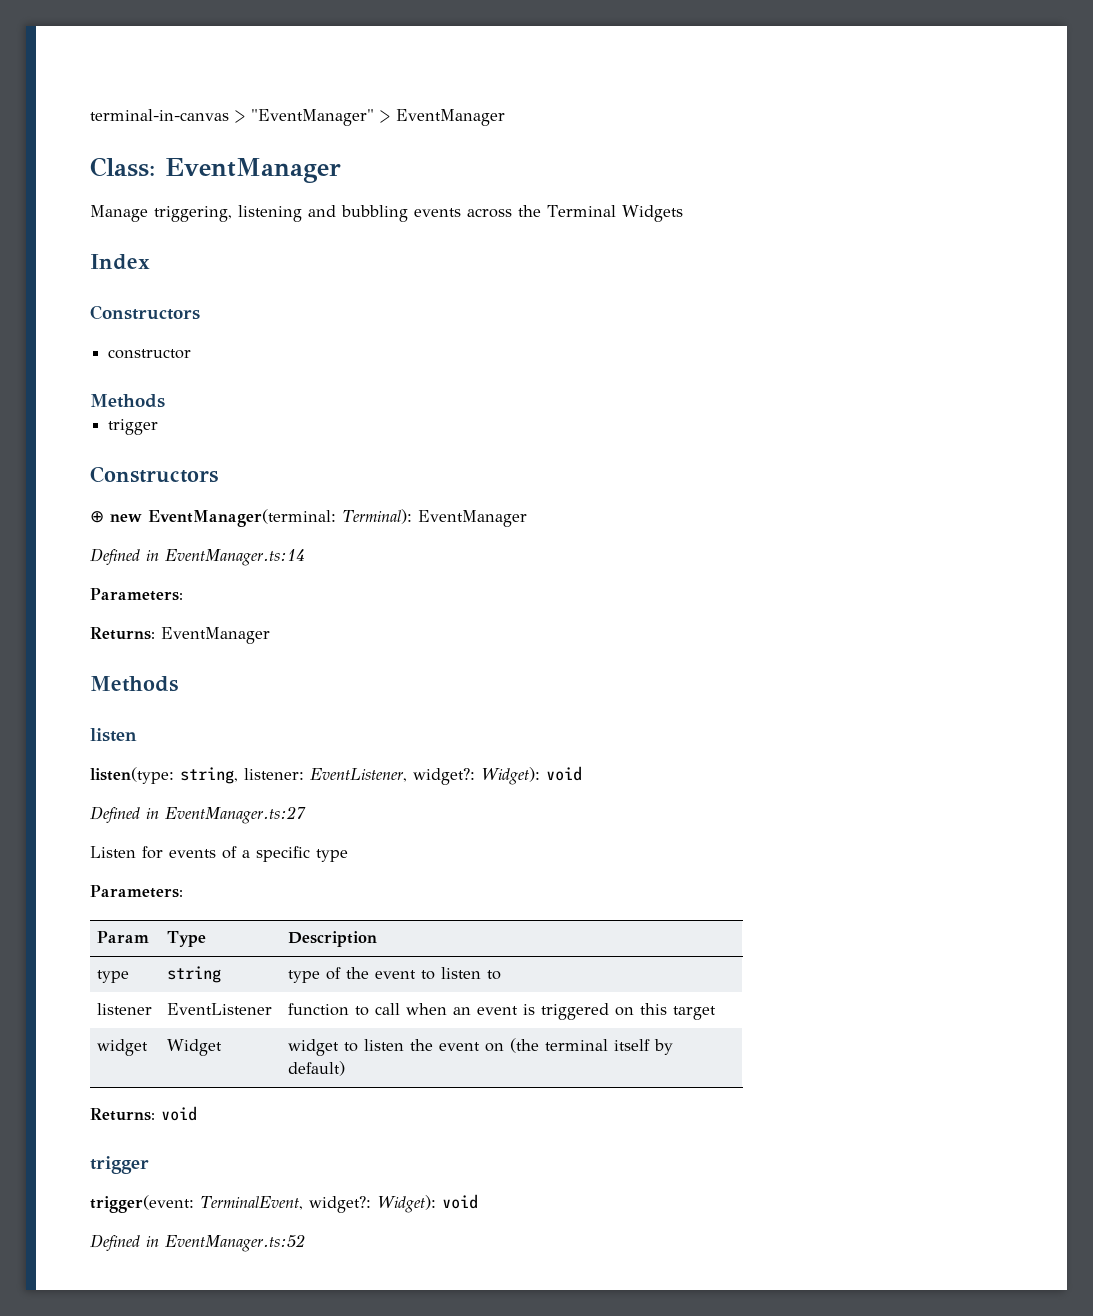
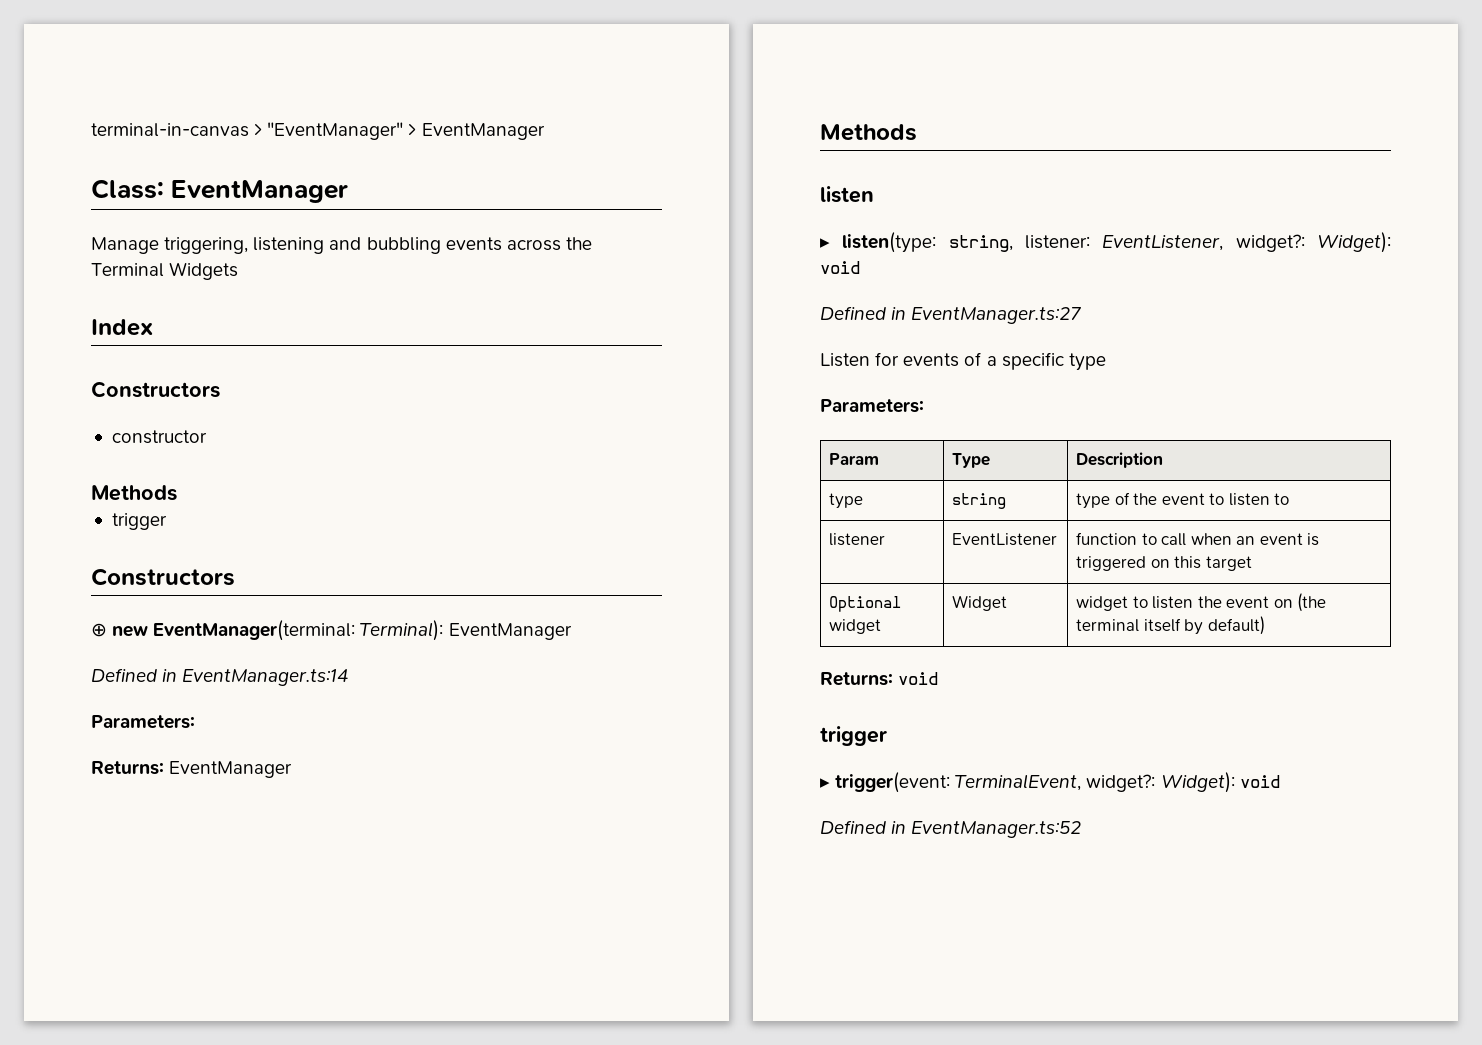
(137, 735) none -> [820,238,830,248] ▸
(717, 1013) none -> [828,596,901,612] Optional
(149, 1165) none -> [820,778,830,788] ▸

